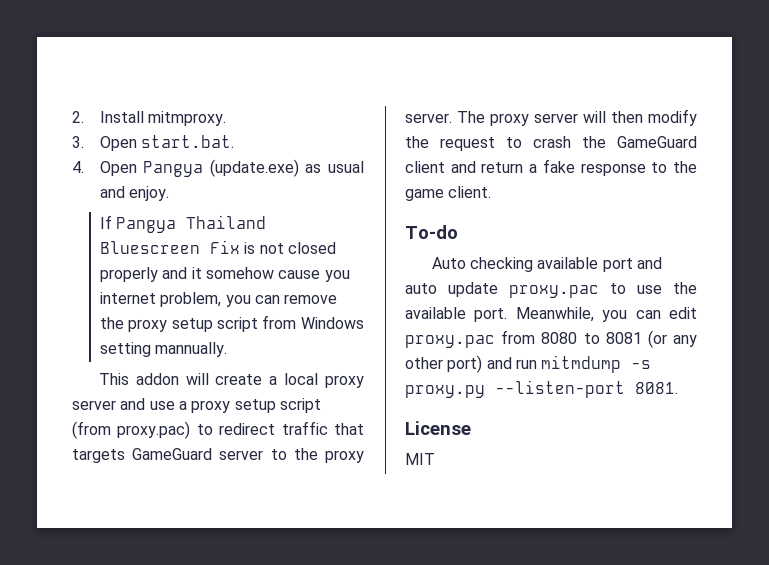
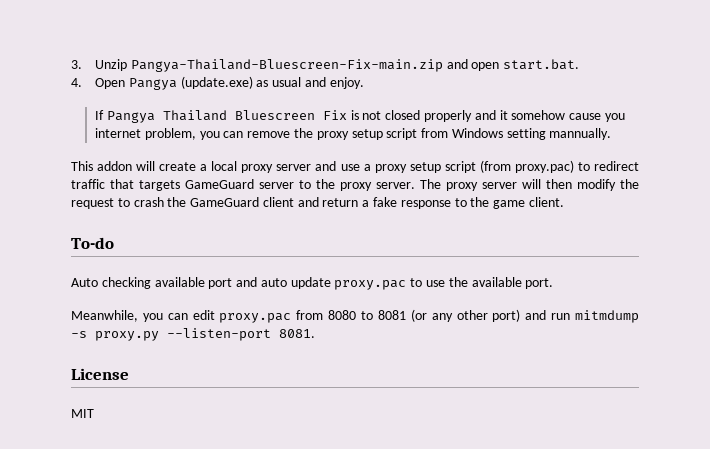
[72,111,227,126] [72,136,137,151] 2. Install mitmproxy. // 3. Open -> [71,59,500,72] 3. Unzip Pangya-Thailand-Bluescreen-Fix-main.zip and open
(508, 315) none -> (554, 283) //

